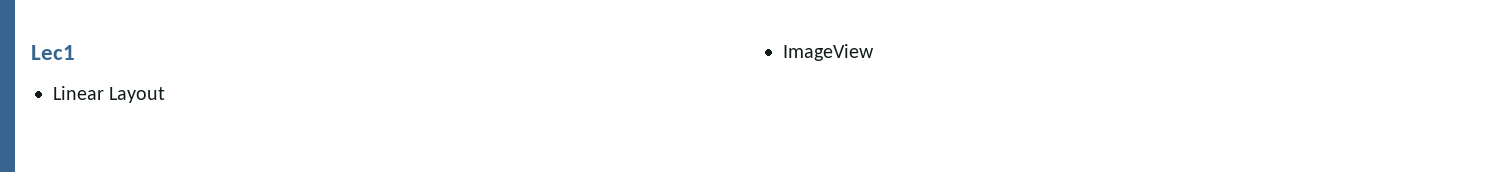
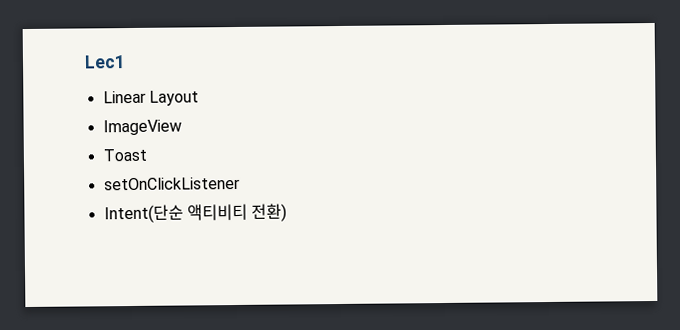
(874, 52) none -> [102,148,147,162] [103,176,240,191] [103,203,288,224] // Toast // setOnClickListener // Intent(단순 액티비티 전환)

